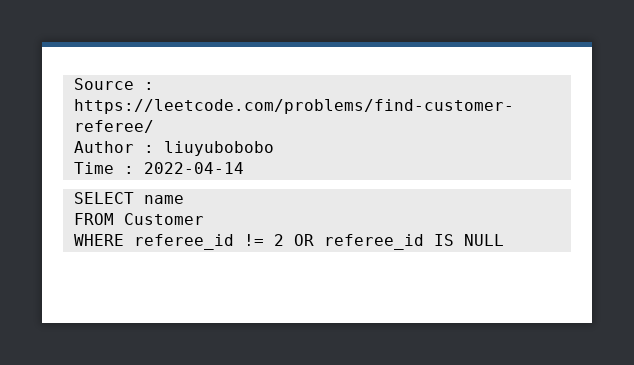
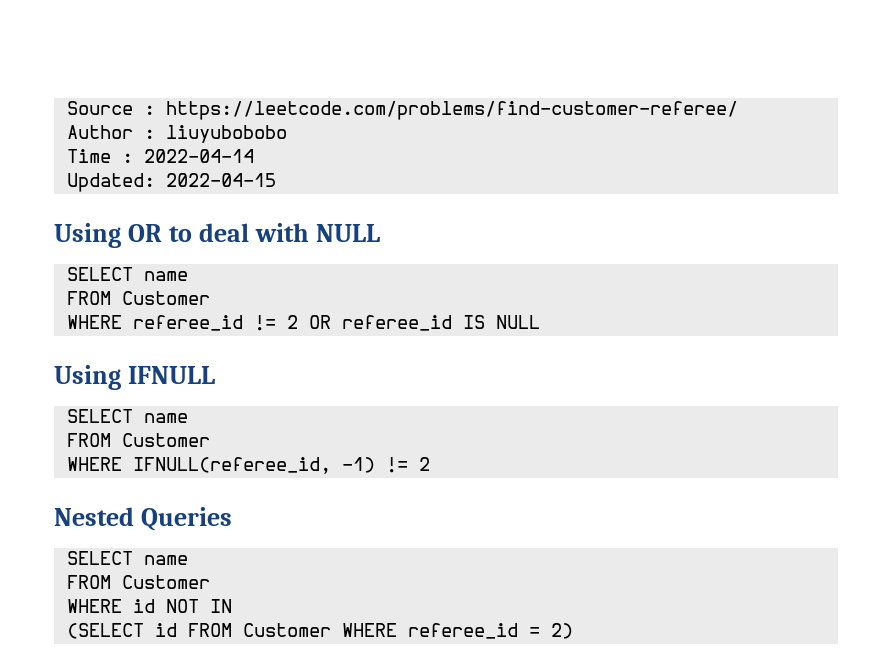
(244, 168) none -> [66,173,276,192] [54,223,381,248] // Updated: 2022-04-15 // Using OR to deal with NULL
(504, 240) none -> [54,365,216,390] [66,409,188,423] [66,433,210,447] [66,457,430,474] [54,507,233,531] [66,551,188,565] [66,575,210,589] [66,599,232,613] [66,623,573,639] // Using IFNULL // SELECT name // FROM Customer // WHERE IFNULL(referee_id, -1) != 2 // Nested Queries // SELECT name // FROM Customer // WHERE id NOT IN // (SELECT id FROM Customer WHERE referee_id = 2)

